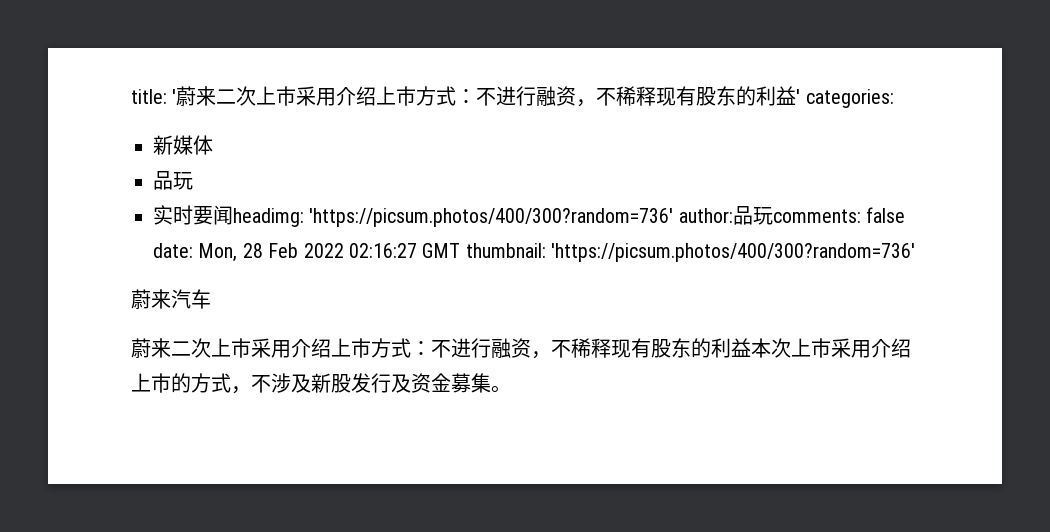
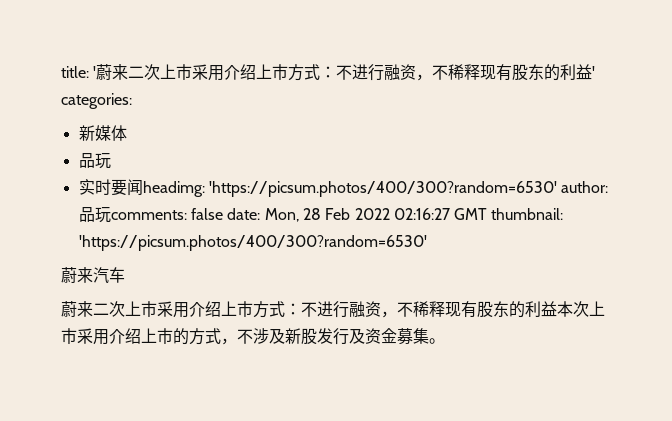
[309,208,674,227] 'https://picsum.photos/400/300?random=736' -> [208,181,557,197] 'https://picsum.photos/400/300?random=6530'
[551,243,916,262] 'https://picsum.photos/400/300?random=736' -> [78,235,427,251] 'https://picsum.photos/400/300?random=6530'

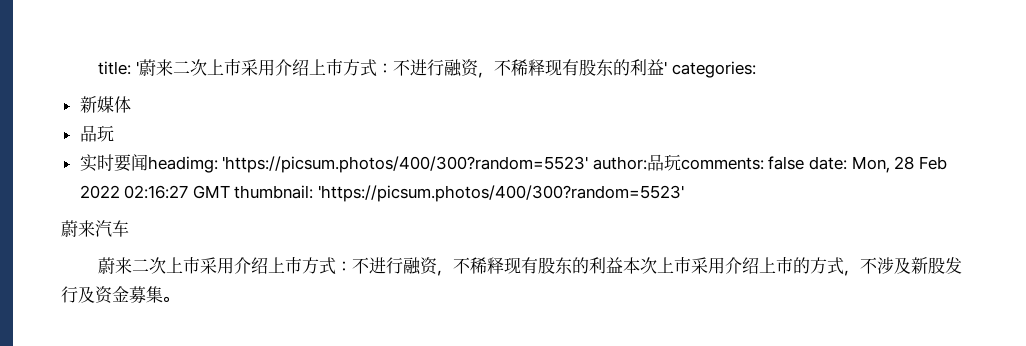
[208,181,557,197] 'https://picsum.photos/400/300?random=6530' -> [222,156,589,173] 'https://picsum.photos/400/300?random=5523'
[78,235,427,251] 'https://picsum.photos/400/300?random=6530' -> [318,185,685,202] 'https://picsum.photos/400/300?random=5523'

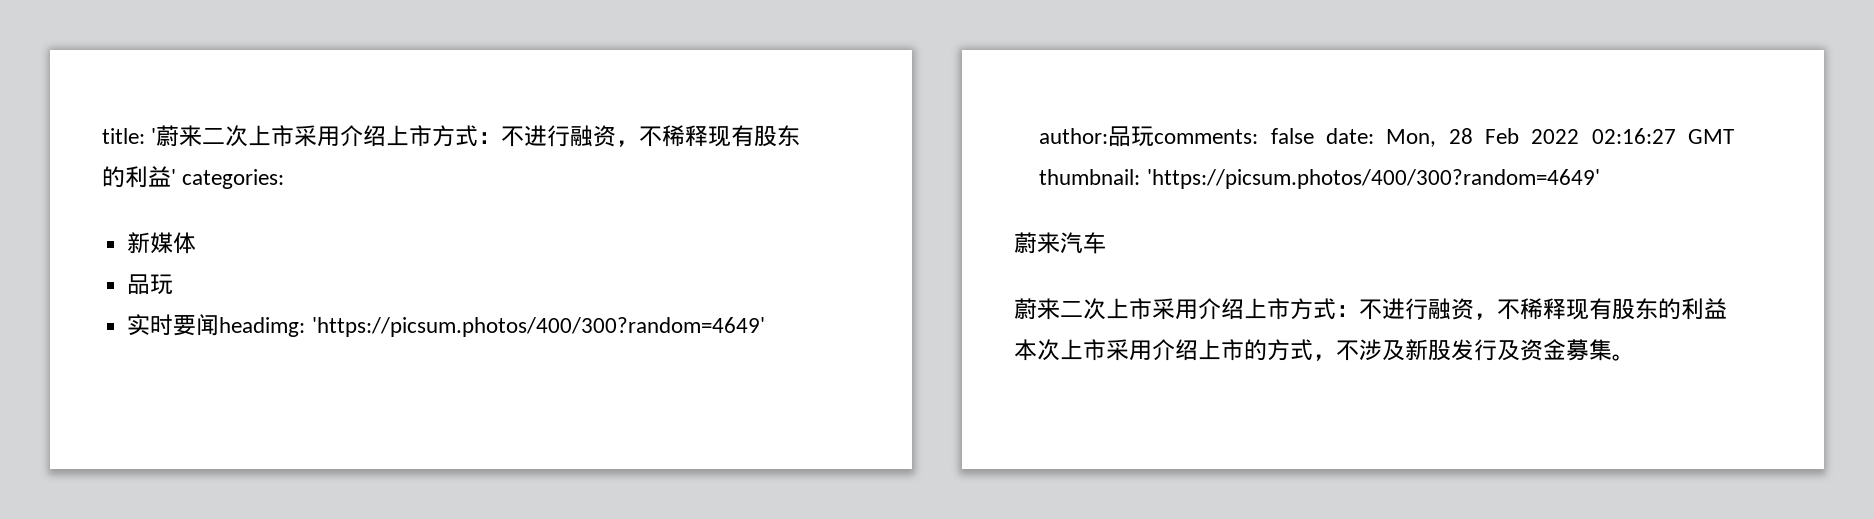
[222,156,589,173] 'https://picsum.photos/400/300?random=5523' -> [311,317,765,337] 'https://picsum.photos/400/300?random=4649'
[318,185,685,202] 'https://picsum.photos/400/300?random=5523' -> [1146,169,1600,189] 'https://picsum.photos/400/300?random=4649'

